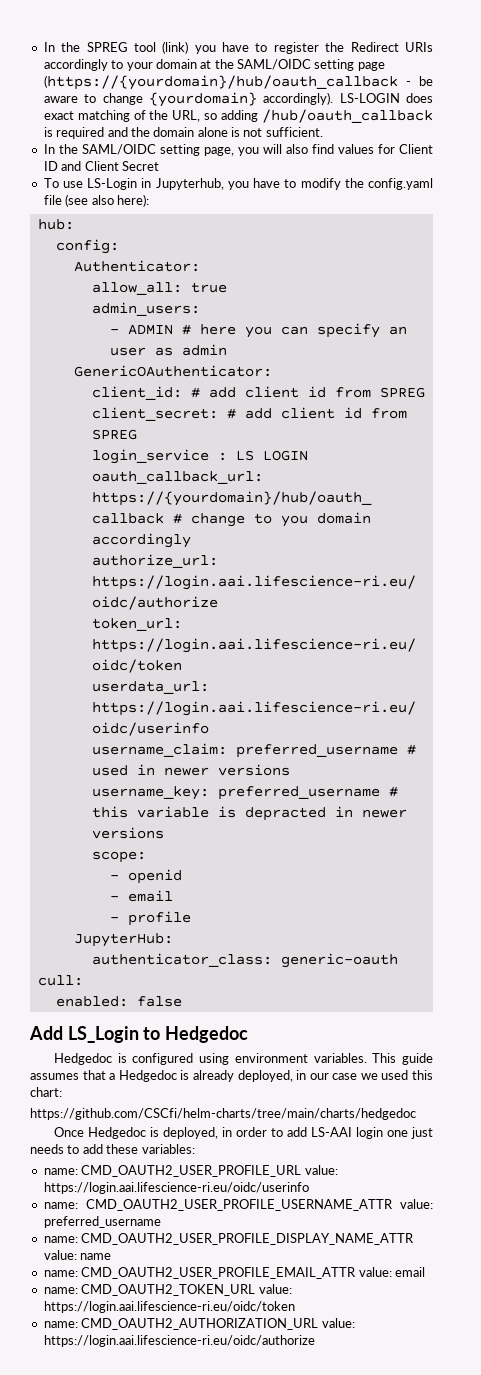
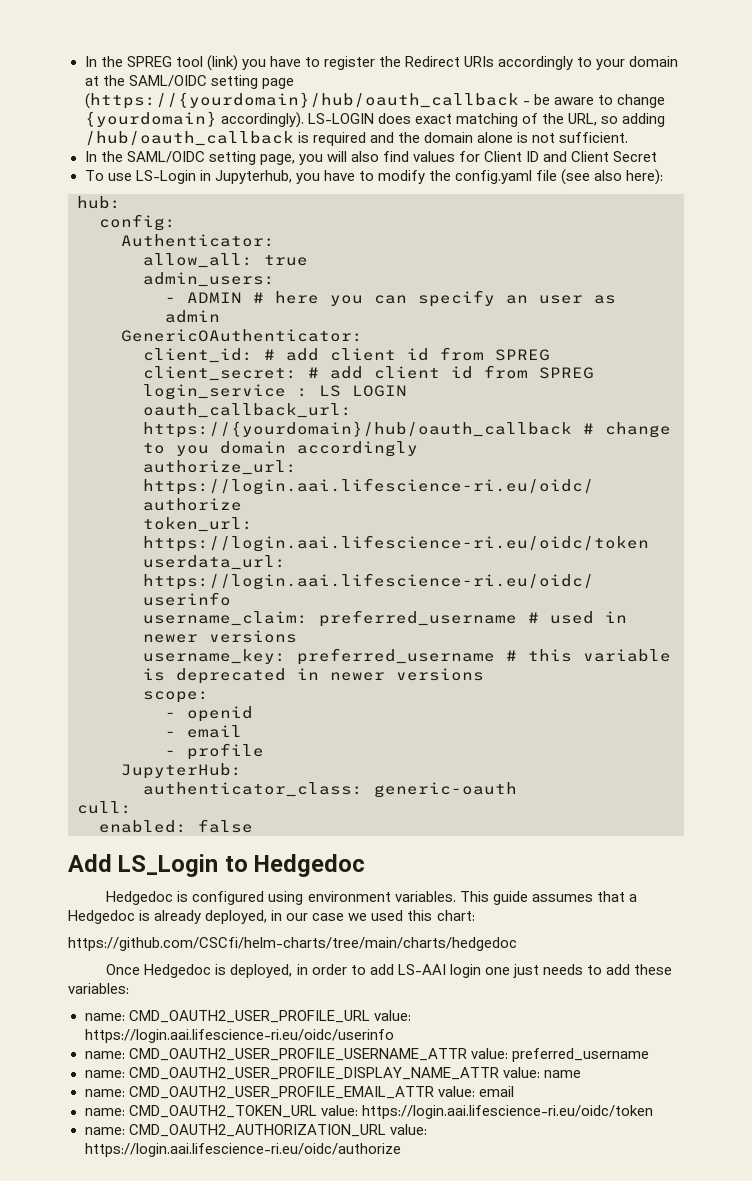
[244,807,326,821] depracted -> [176,668,286,684] deprecated

